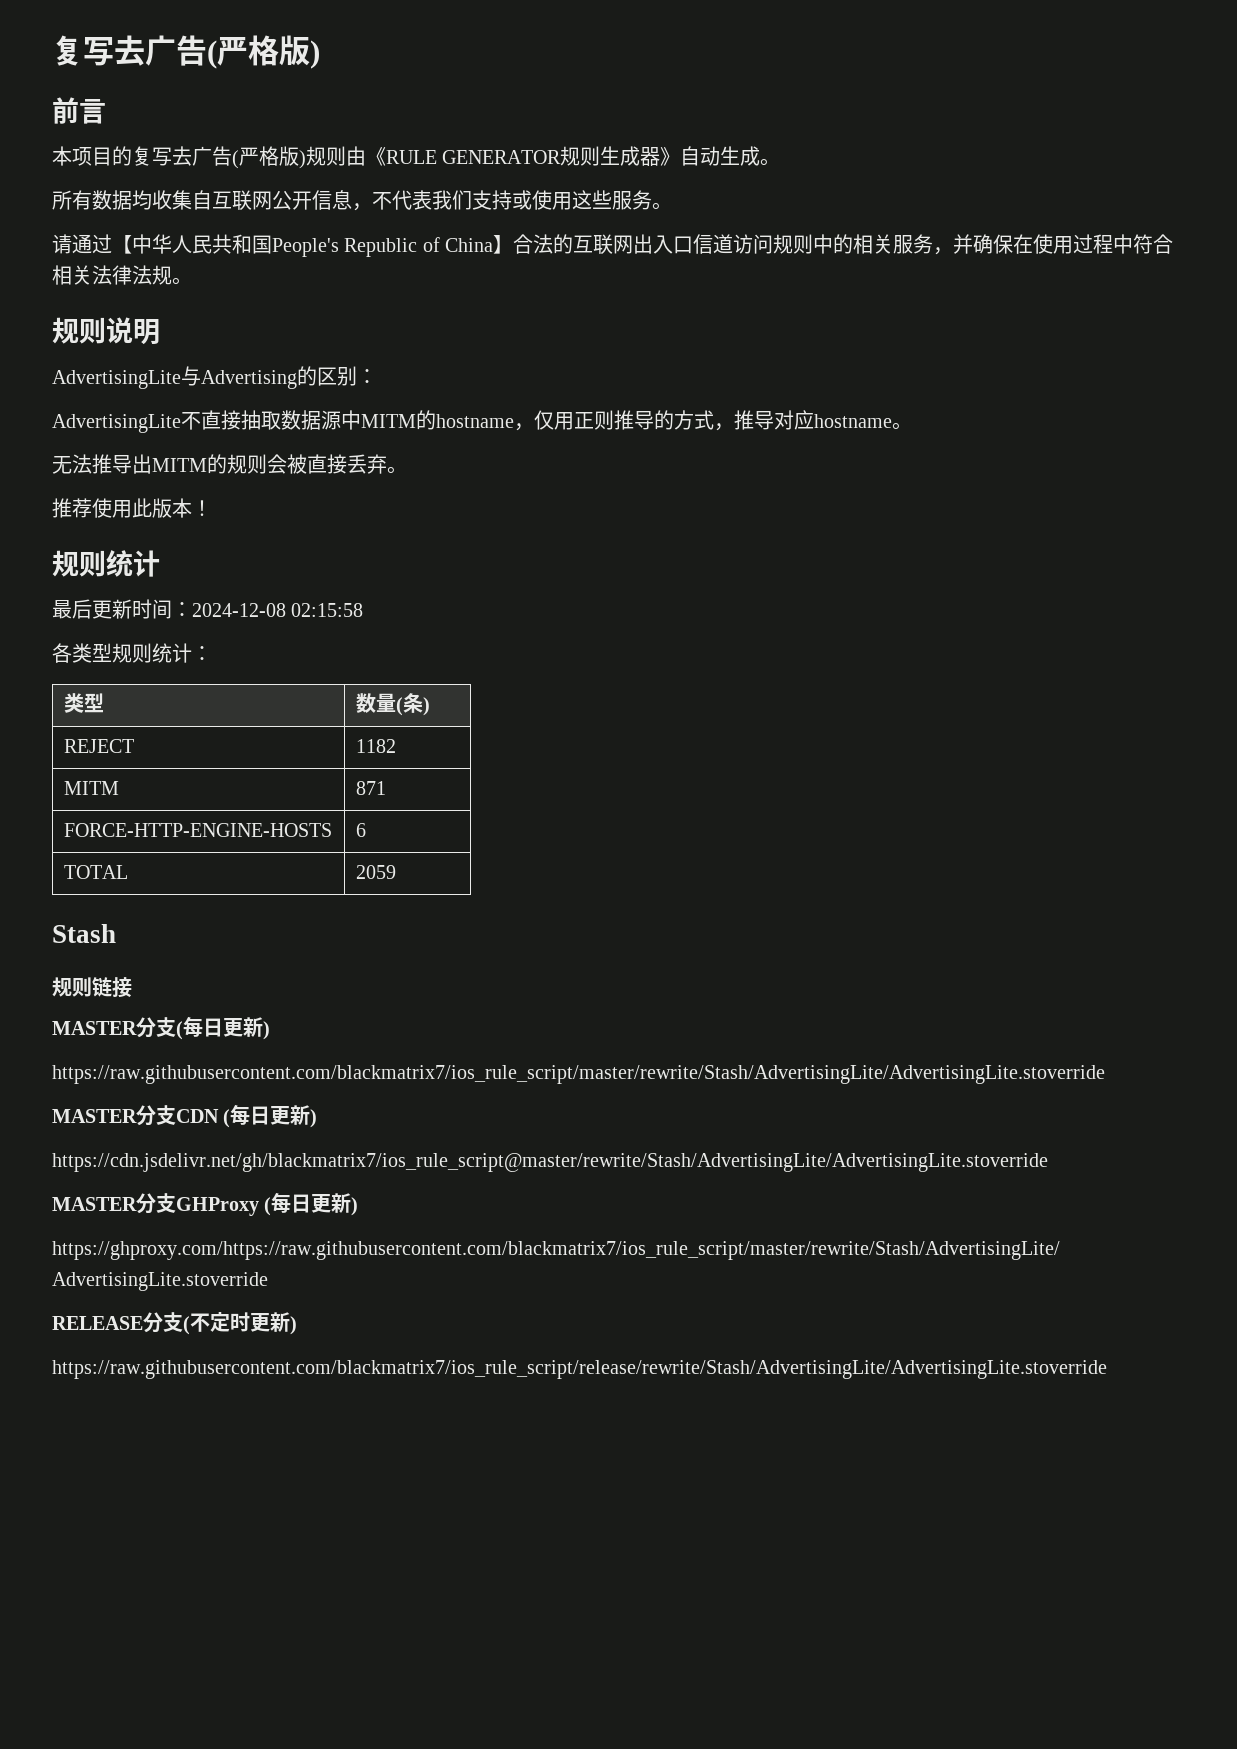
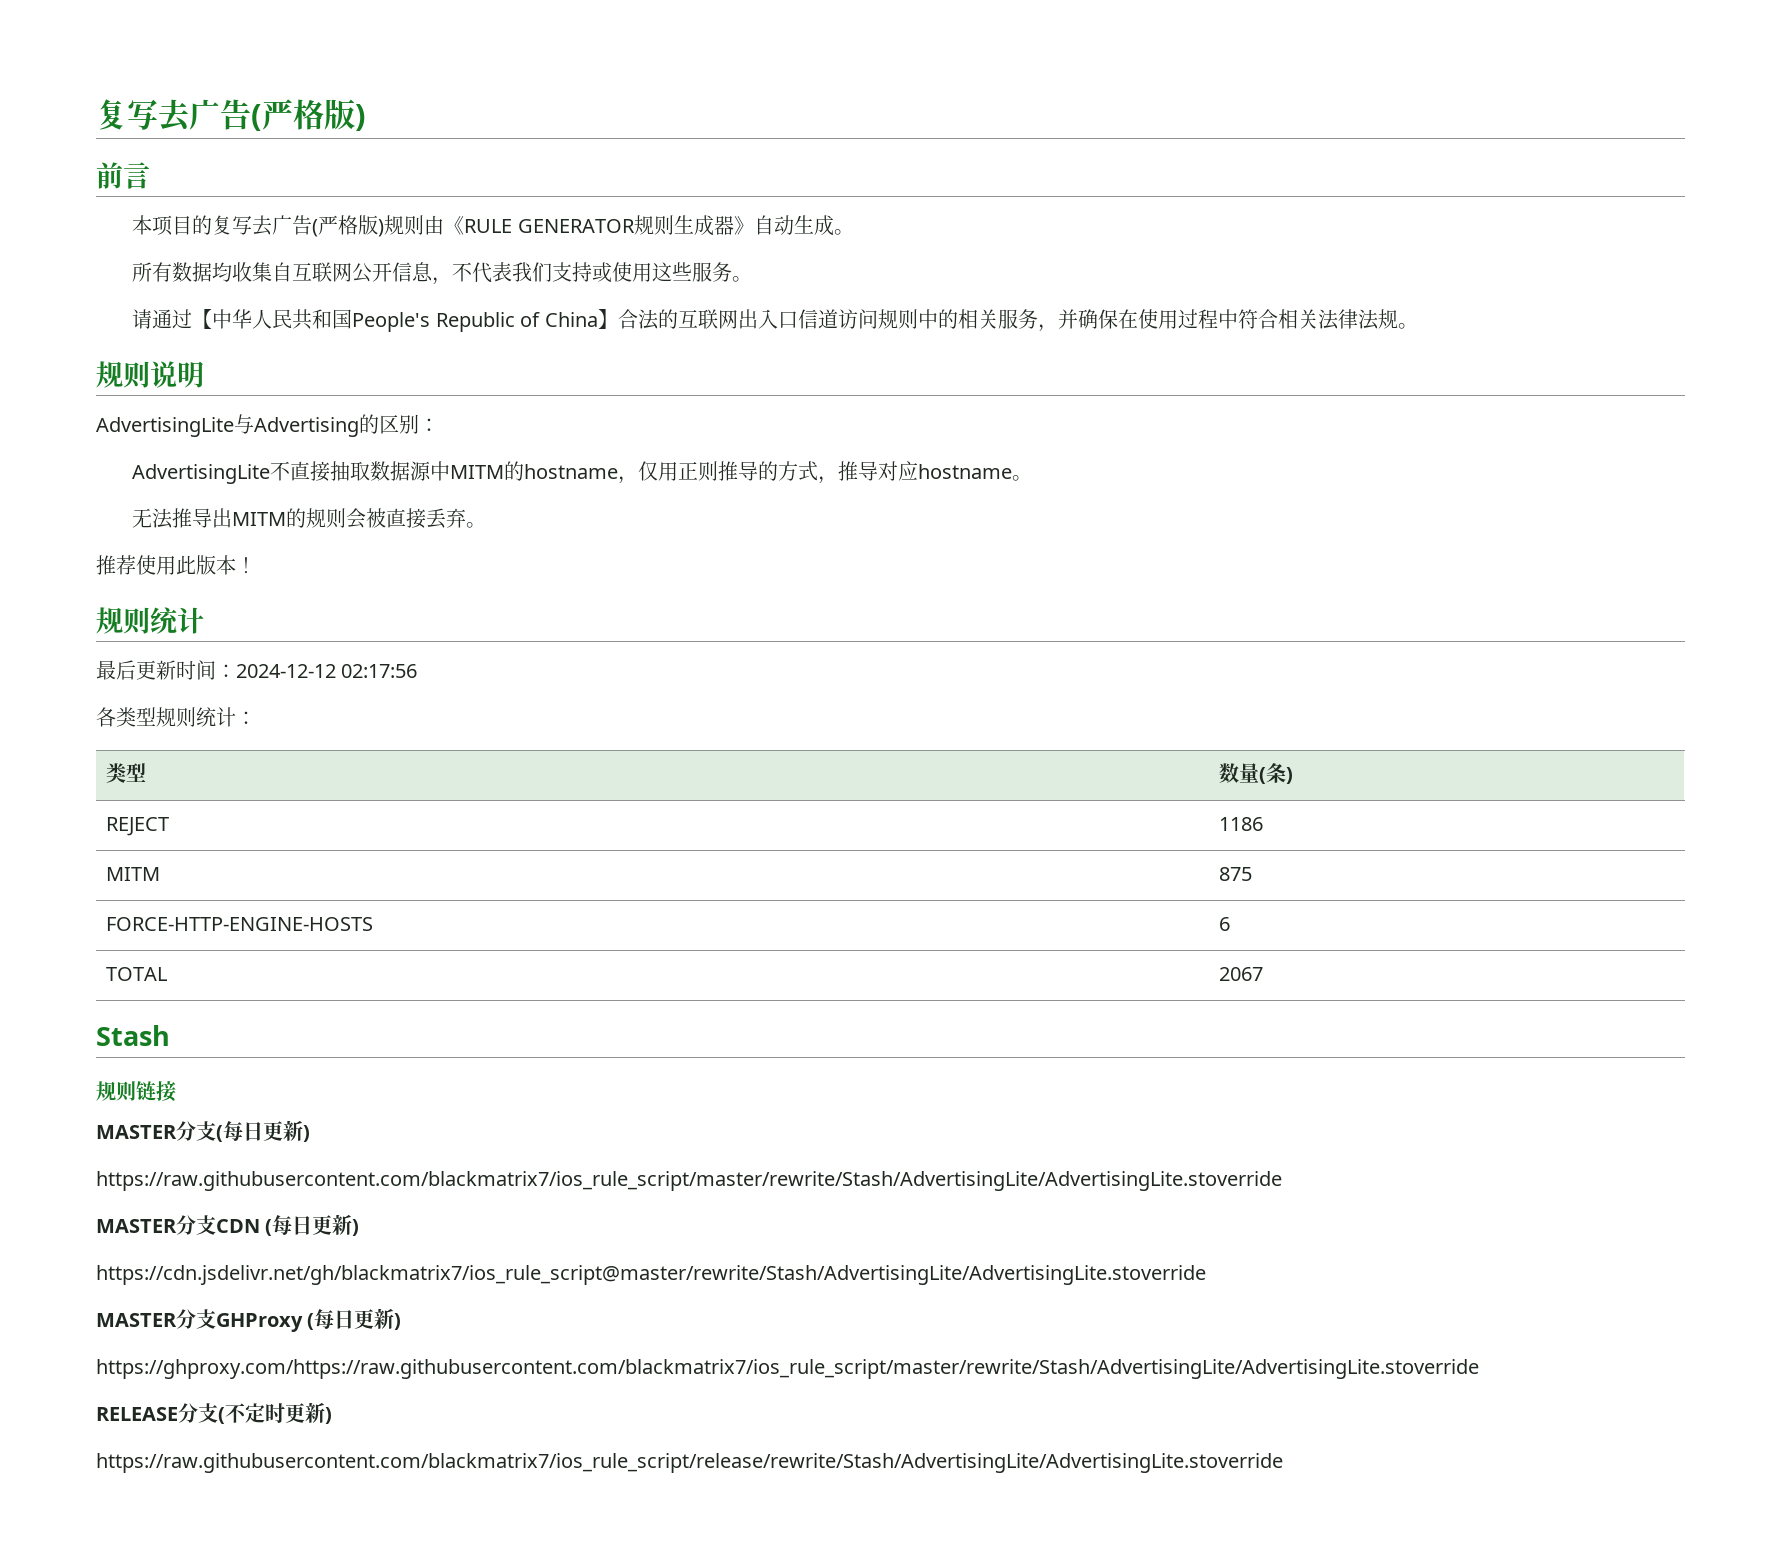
[192,603,364,617] 2024-12-08 02:15:58 -> [236,664,418,678] 2024-12-12 02:17:56
[355,739,396,753] 1182 -> [1218,817,1263,831] 1186
[355,781,386,795] 871 -> [1218,867,1252,881] 875
[355,865,396,879] 2059 -> [1218,967,1263,981] 2067

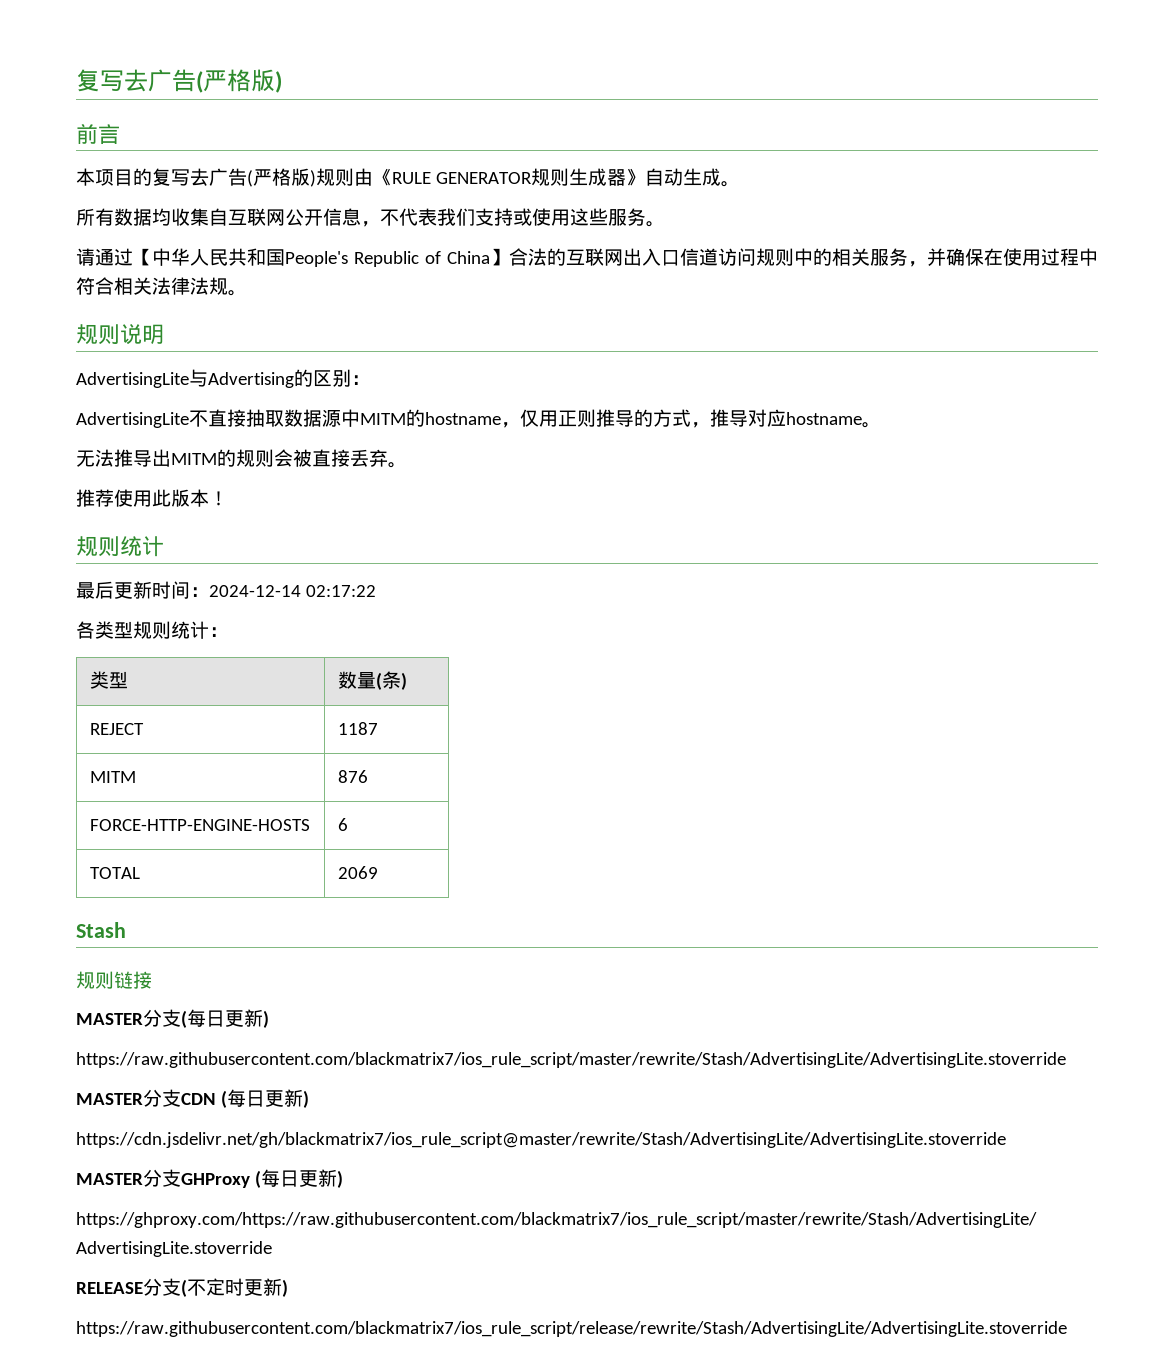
[236,664,418,678] 2024-12-12 02:17:56 -> [209,585,376,597] 2024-12-14 02:17:22
[1218,817,1263,831] 1186 -> [337,722,378,735] 1187
[1218,867,1252,881] 875 -> [337,770,368,783] 876
[1218,967,1263,981] 2067 -> [337,866,378,879] 2069

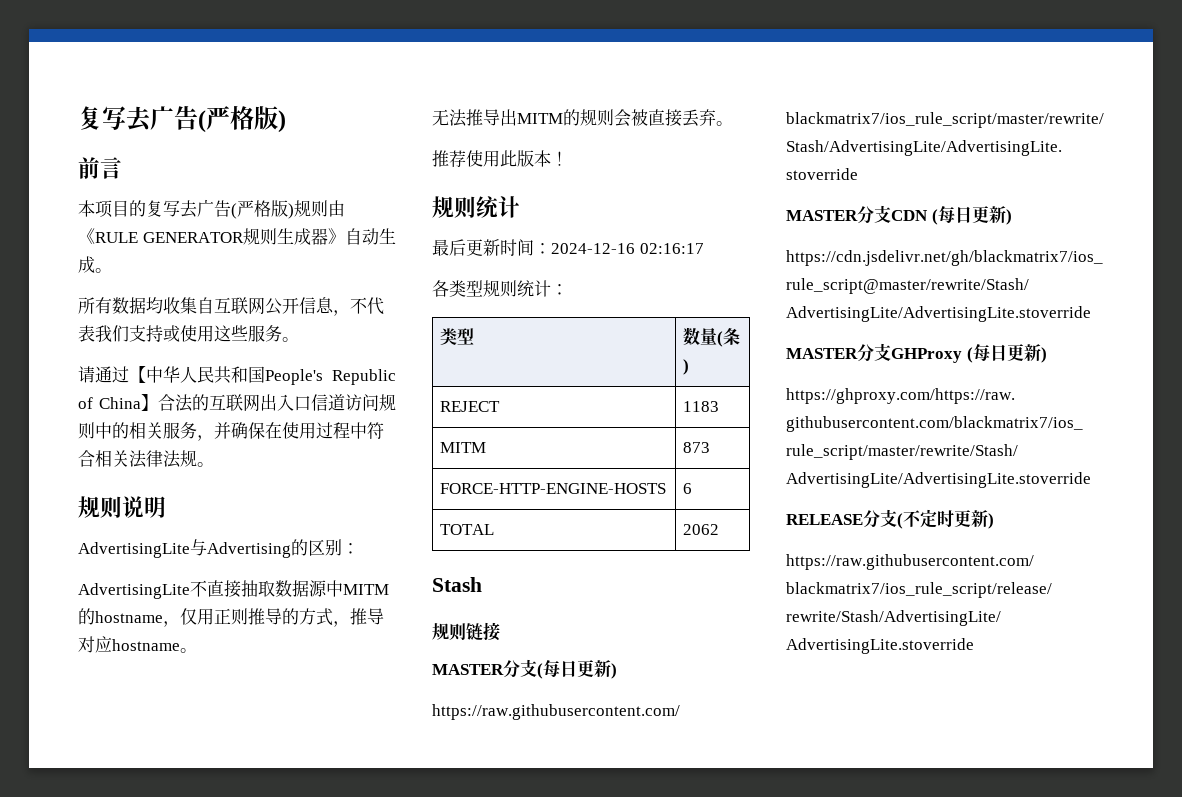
[209,585,376,597] 2024-12-14 02:17:22 -> [551,243,704,254] 2024-12-16 02:16:17
[337,722,378,735] 1187 -> [683,401,720,412] 1183
[337,770,368,783] 876 -> [683,442,711,453] 873
[337,866,378,879] 2069 -> [683,524,720,535] 2062

